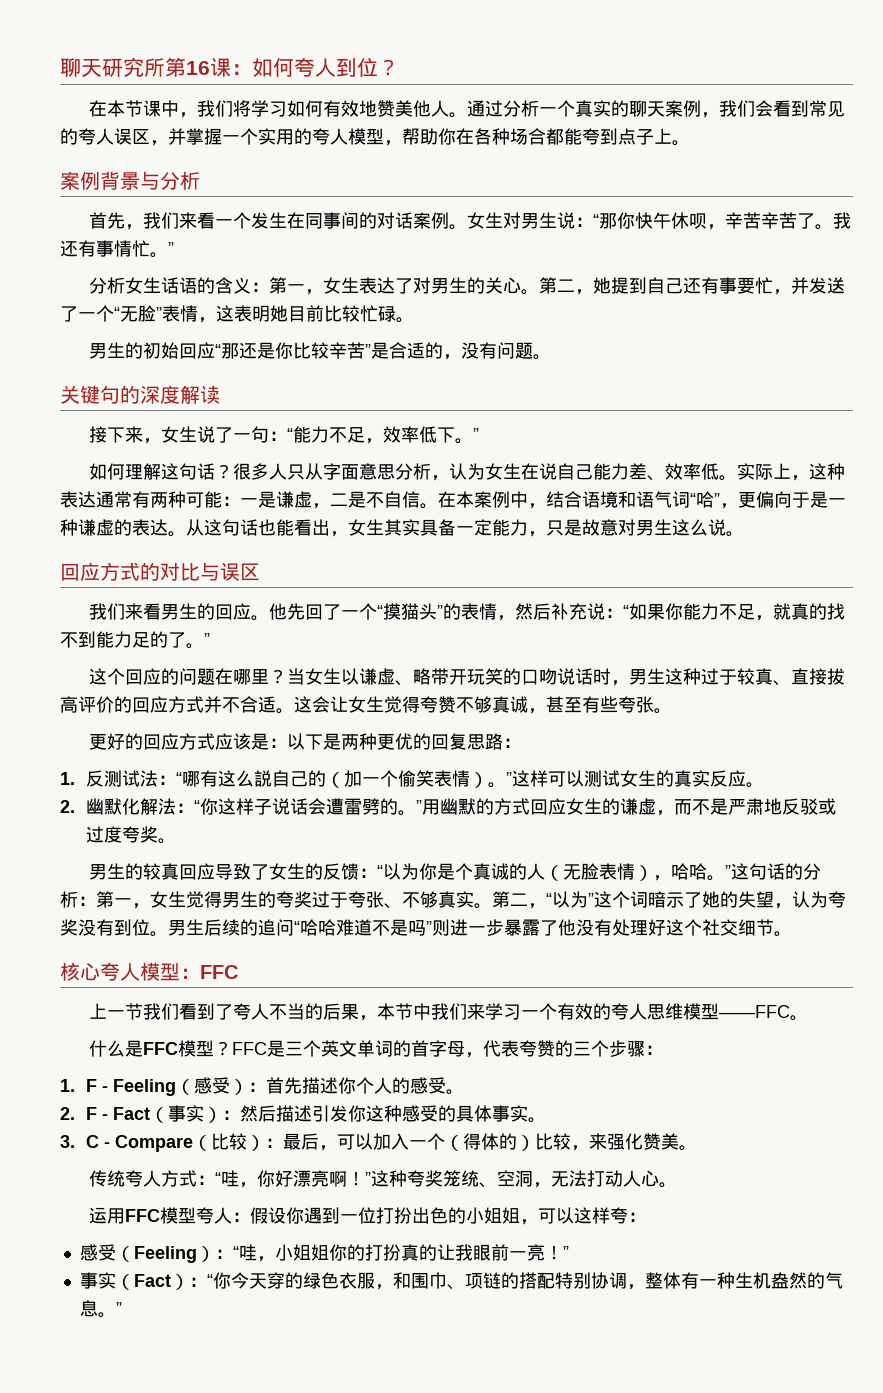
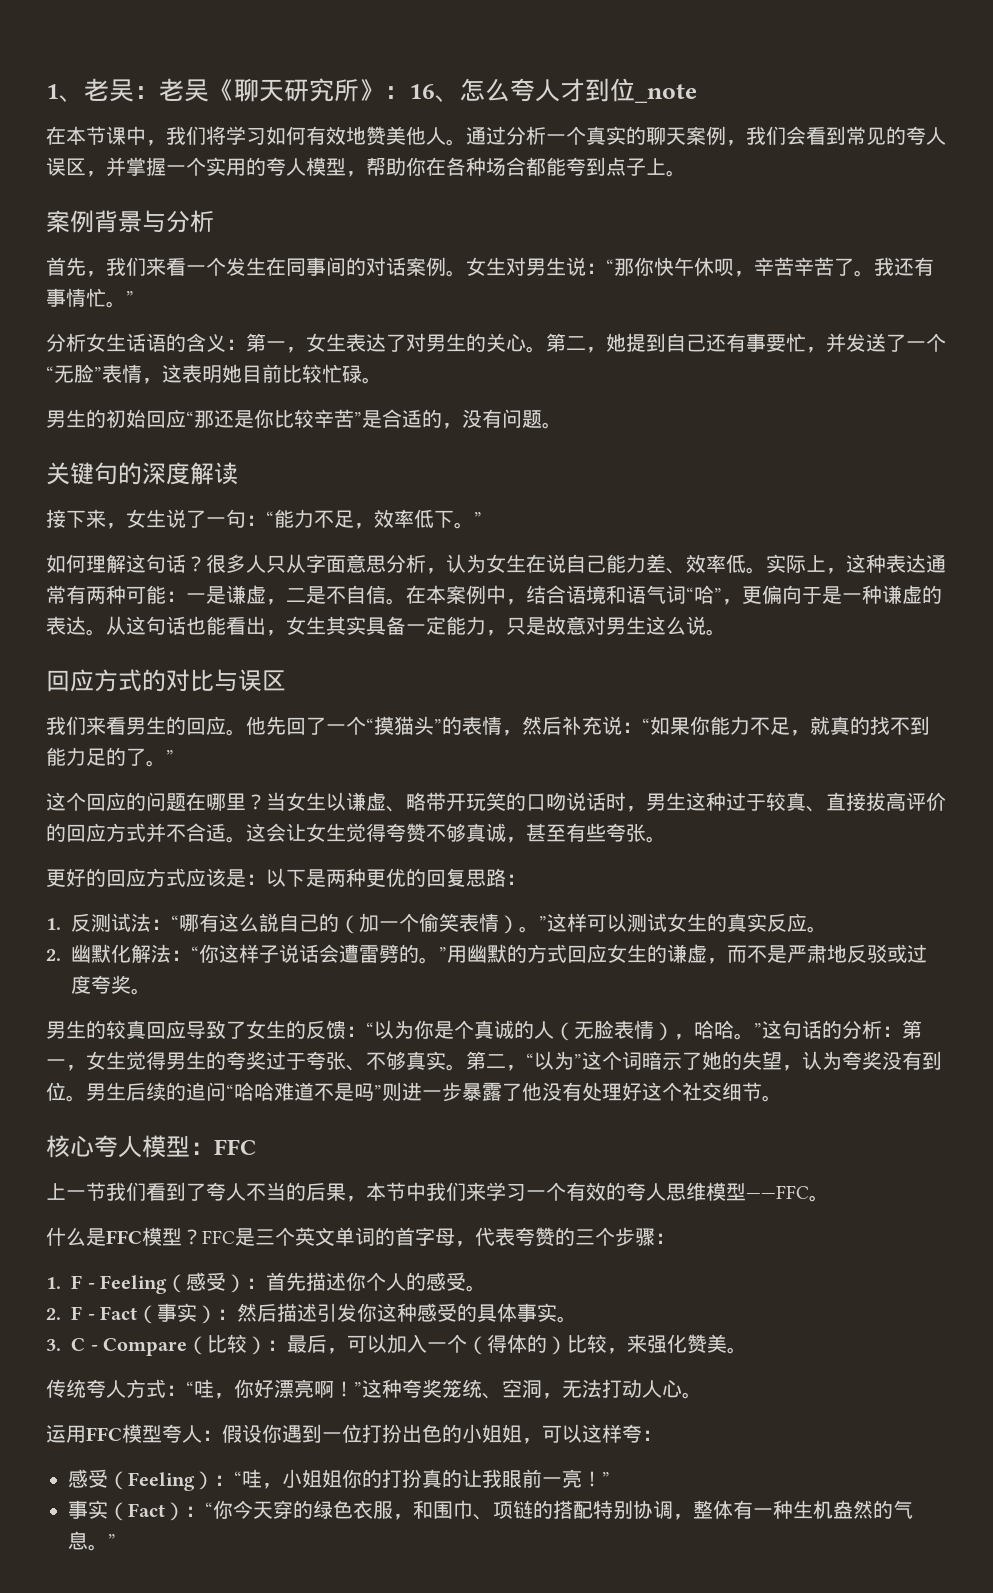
[60,57,399,77] 聊天研究所第16课：如何夸人到位？ -> [46,78,697,103] 1、老吴：老吴《聊天研究所》：16、怎么夸人才到位_note

